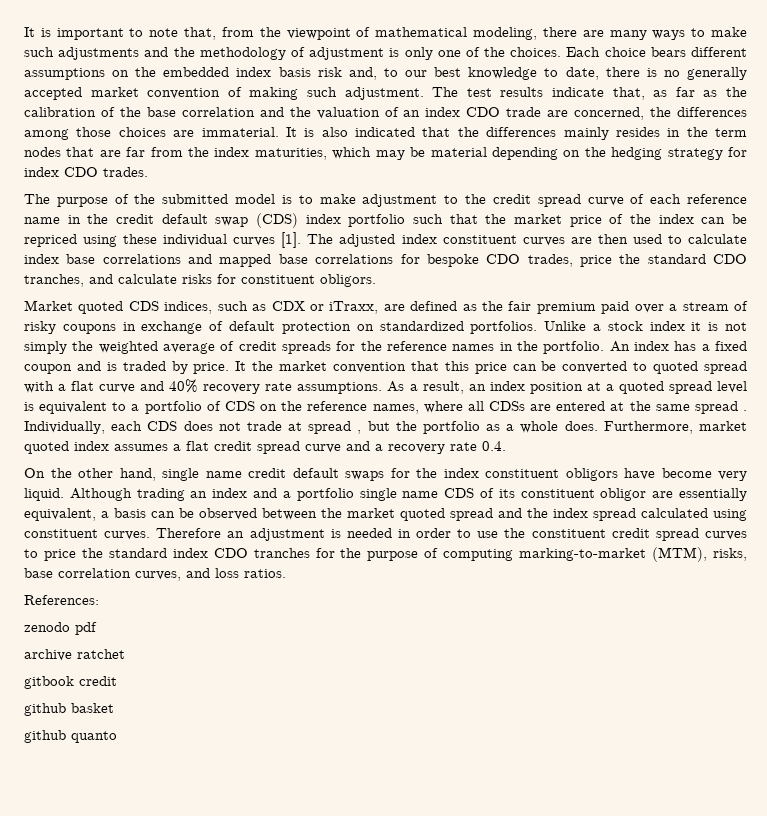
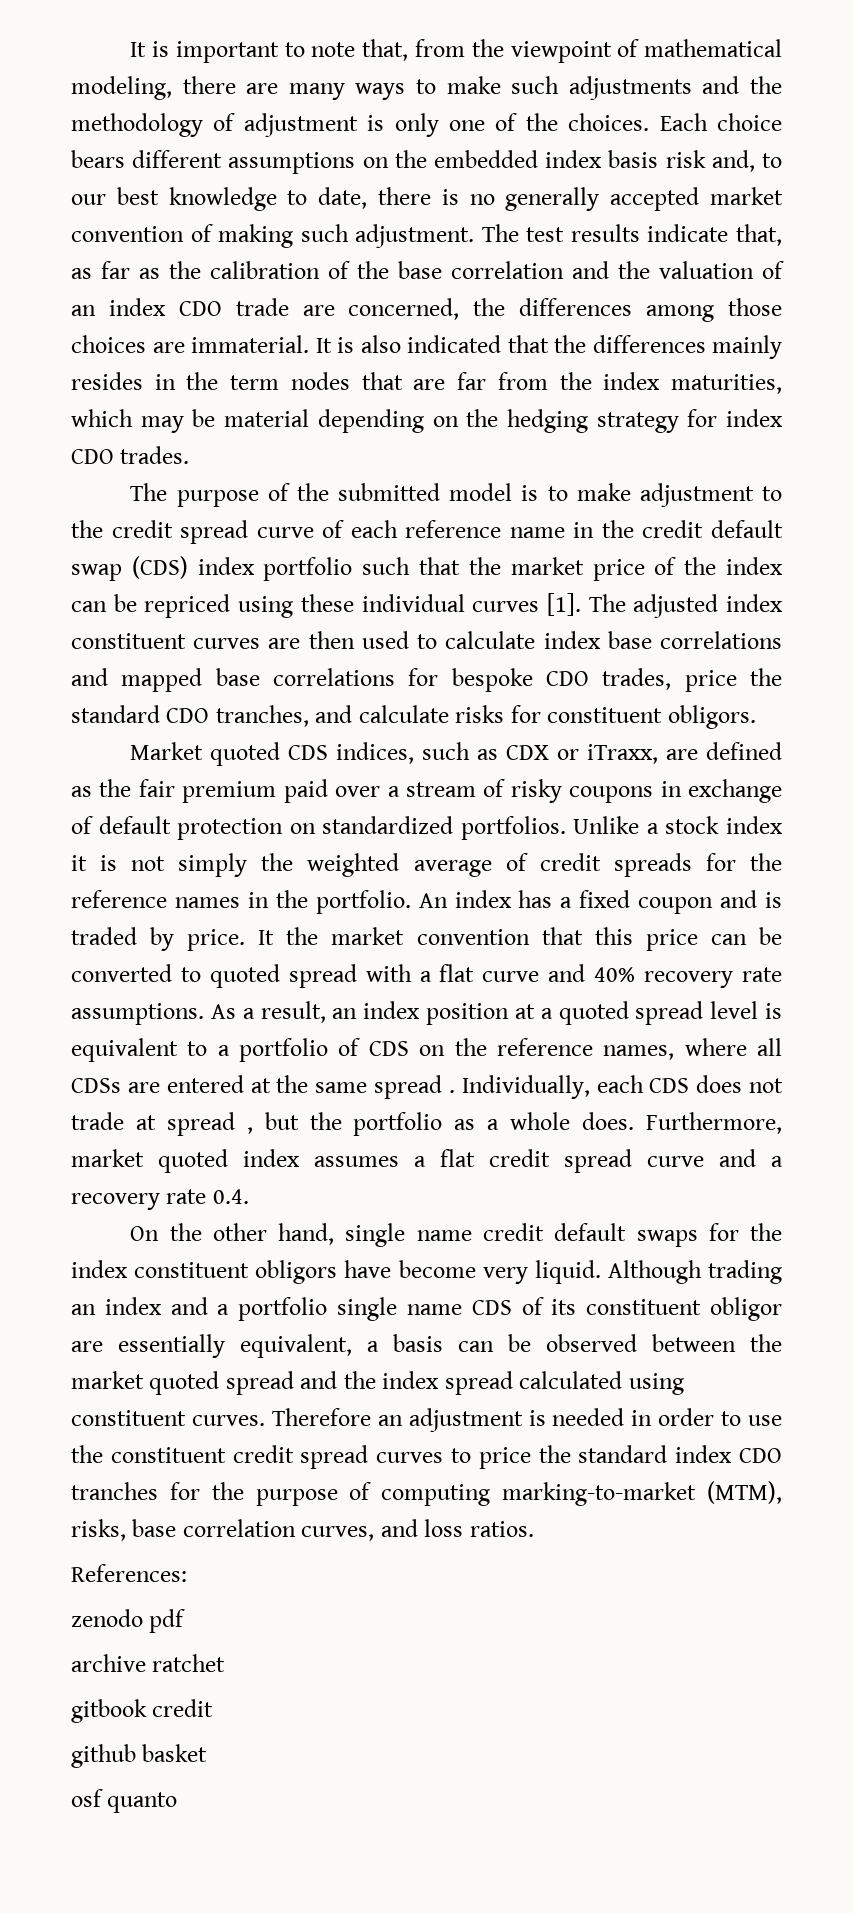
[24,730,66,743] github -> [71,1789,103,1807] osf

